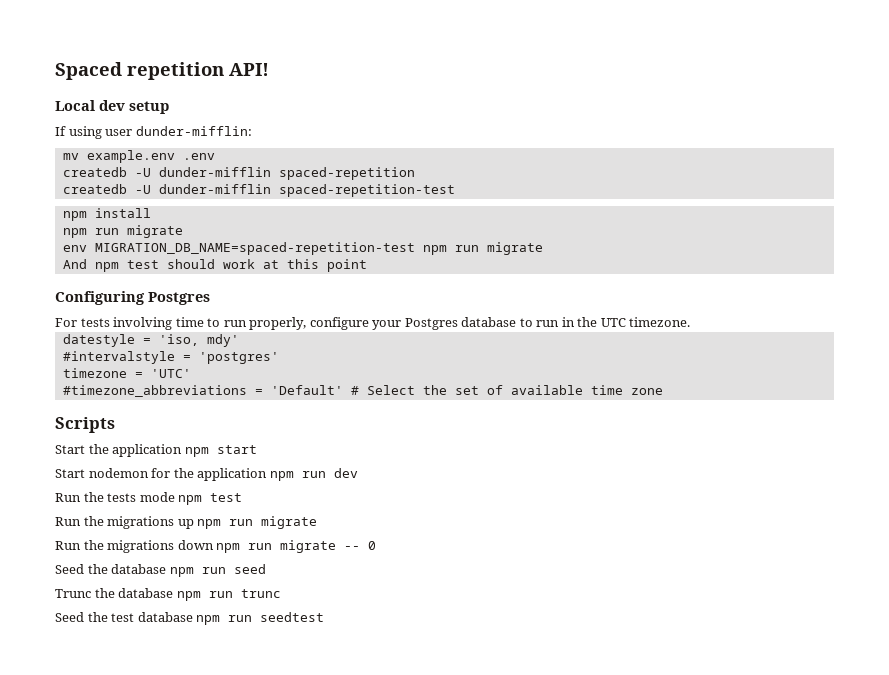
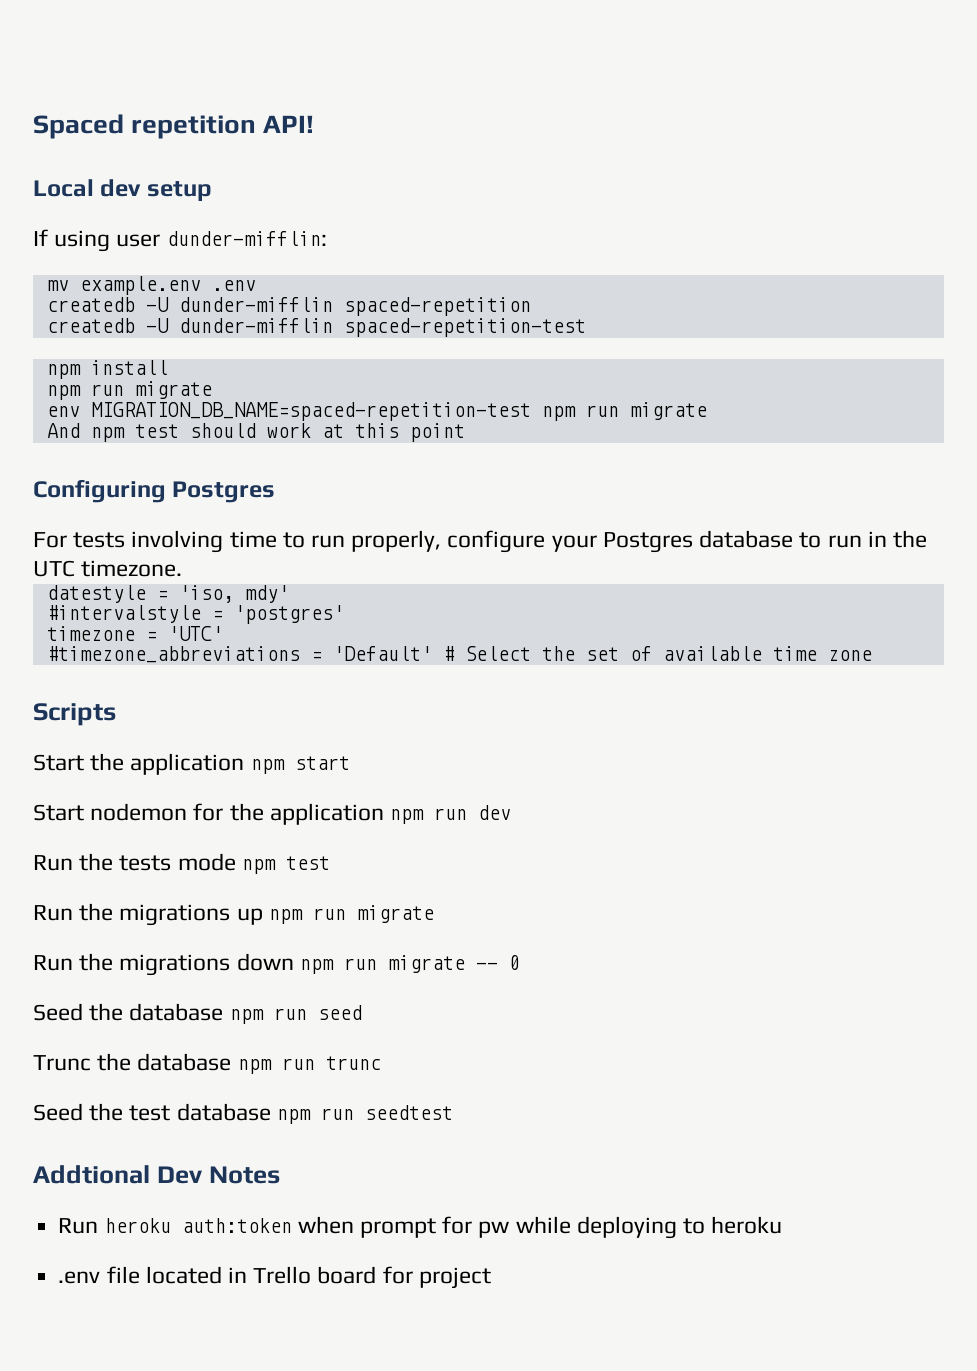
(325, 617) none -> [33,1165,280,1184] [58,1216,783,1239] [58,1266,491,1289] // Addtional Dev Notes // Run heroku auth:token when prompt for pw while deploying to heroku // .env file located in Trello board for project

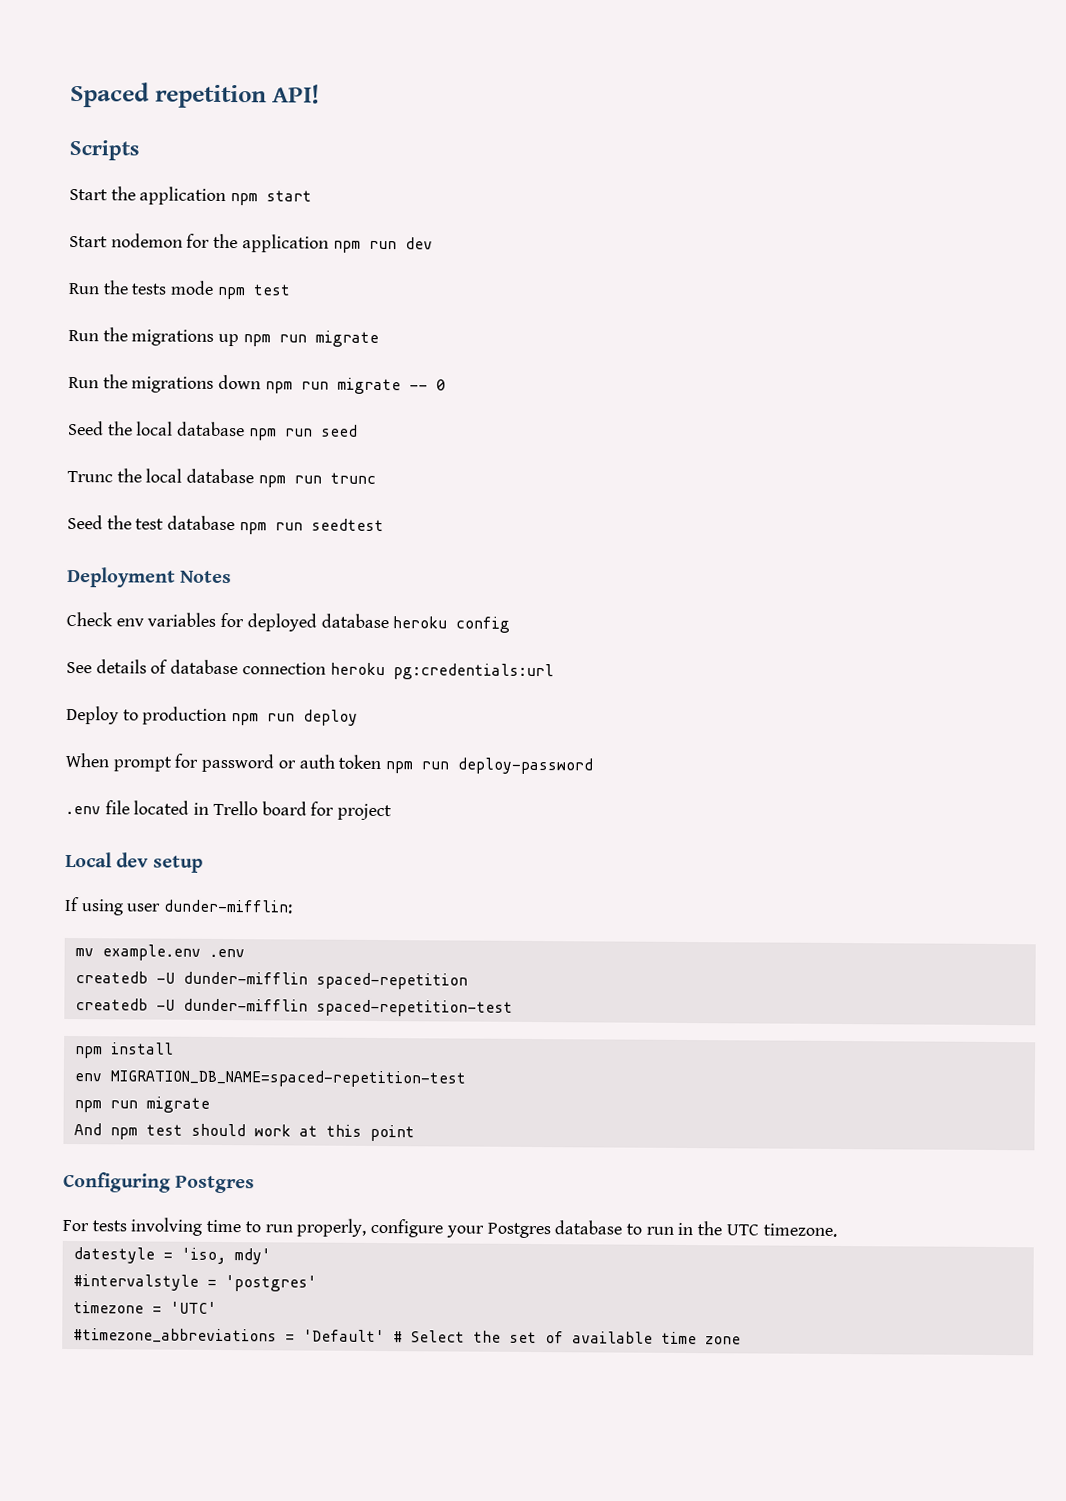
(315, 124) none -> [69,139,139,161] [69,186,313,206] [69,233,433,253] [68,280,291,300] [68,327,379,347] [68,374,446,395] [68,420,358,441] [67,468,376,488] [67,514,384,535] [67,566,233,588] [66,611,511,633] [66,659,554,681] [66,705,359,726] [65,752,594,775] [65,800,393,821] // Scripts // Start the application npm start // Start nodemon for the application npm run dev // Run the tests mode npm test // Run the migrations up npm run migrate // Run the migrations down npm run migrate -- 0 // Seed the local database npm run seed // Trunc the local database npm run trunc // Seed the test database npm run seedtest // Deployment Notes // Check env variables for deployed database heroku config // See details of database connection heroku pg:credentials:url // Deploy to production npm run deploy // When prompt for password or auth token npm run deploy-password // .env file located in Trello board for project
[46,381,212,400] // npm run migrate -> (174, 1048) none
(531, 411) none -> (466, 1078) //
[33,703,116,726] [33,753,350,775] [33,803,512,825] [33,853,330,874] [33,903,434,926] [33,953,520,976] [33,1003,362,1024] [33,1053,381,1074] [33,1103,453,1124] [33,1165,280,1184] [58,1216,783,1239] [58,1266,491,1289] // Scripts // Start the application npm start // Start nodemon for the application npm run dev // Run the tests mode npm test // Run the migrations up npm run migrate // Run the migrations down npm run migrate -- 0 // Seed the database npm run seed // Trunc the database npm run trunc // Seed the test database npm run seedtest // Addtional Dev Notes // Run heroku auth:token when prompt for pw while deploying to heroku // .env file located in Trello board for project -> (741, 1340) none

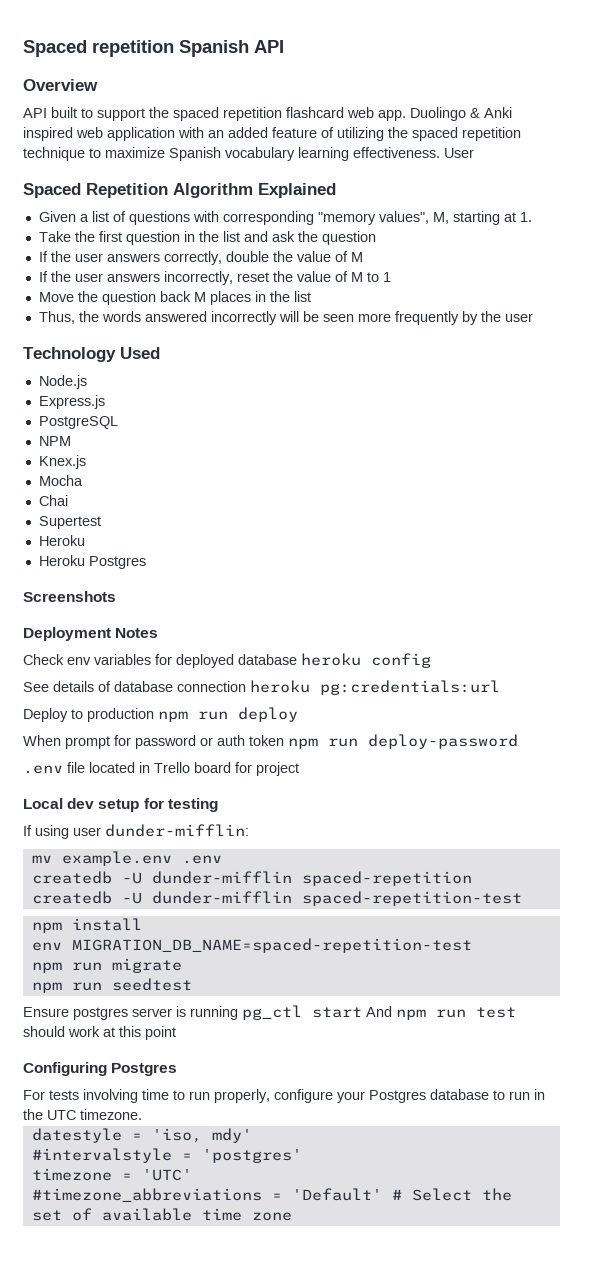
[272,84,321,104] [69,139,139,161] [69,186,313,206] [69,233,433,253] [68,280,291,300] [68,327,379,347] [68,374,446,395] [68,420,358,441] [67,468,376,488] [67,514,384,535] API! // Scripts // Start the application npm start // Start nodemon for the application npm run dev // Run the tests mode npm test // Run the migrations up npm run migrate // Run the migrations down npm run migrate -- 0 // Seed the local database npm run seed // Trunc the local database npm run trunc // Seed the test database npm run seedtest -> [179,40,284,57] [23,79,98,91] [23,107,512,121] [23,127,521,141] [23,147,474,161] [23,183,336,198] [38,211,532,225] [38,231,376,245] [38,251,363,265] [38,271,391,285] [38,291,311,305] [38,311,533,325] [23,347,160,362] [38,375,87,389] [38,395,105,409] [38,416,118,429] [38,436,71,446] [38,455,86,469] [38,475,83,486] [38,495,68,506] [38,516,101,529] [38,535,85,546] [38,555,146,569] [23,591,116,602] Spanish API // Overview // API built to support the spaced repetition flashcard web app. Duolingo & Anki inspired web application with an added feature of utilizing the spaced repetition technique to maximize Spanish vocabulary learning effectiveness. User // Spaced Repetition Algorithm Explained // Given a list of questions with corresponding "memory values", M, starting at 1. // Take the first question in the list and ask the question // If the user answers correctly, double the value of M // If the user answers incorrectly, reset the value of M to 1 // Move the question back M places in the list // Thus, the words answered incorrectly will be seen more frequently by the user // Technology Used // Node.js // Express.js // PostgreSQL // NPM // Knex.js // Mocha // Chai // Supertest // Heroku // Heroku Postgres // Screenshots
(203, 864) none -> [143,798,218,812] for testing
(210, 1104) none -> [31,978,192,993] [23,1005,362,1020] npm run seedtest // Ensure postgres server is running pg_ctl start
(138, 1133) none -> [436,1009,466,1018] run

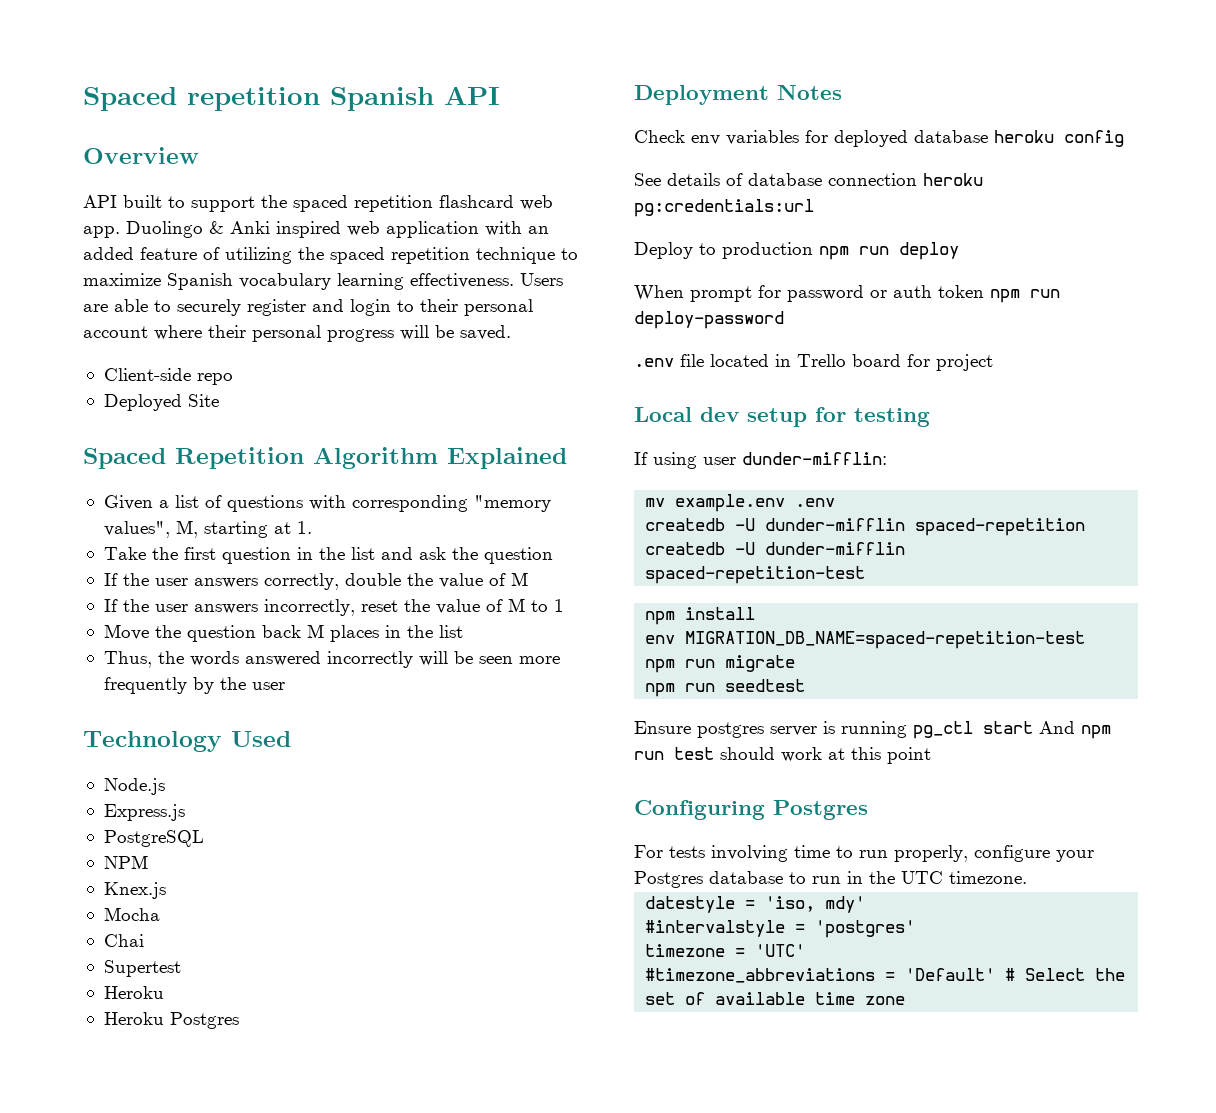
[444,148,474,158] User -> [520,273,563,286] [83,299,533,316] [83,325,511,342] [103,368,233,385] [103,394,219,411] Users are able to securely register and login to their personal account where their personal progress will be saved. // Client-side repo // Deployed Site
[23,591,116,602] // Screenshots -> (239, 1020) none

